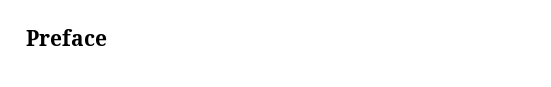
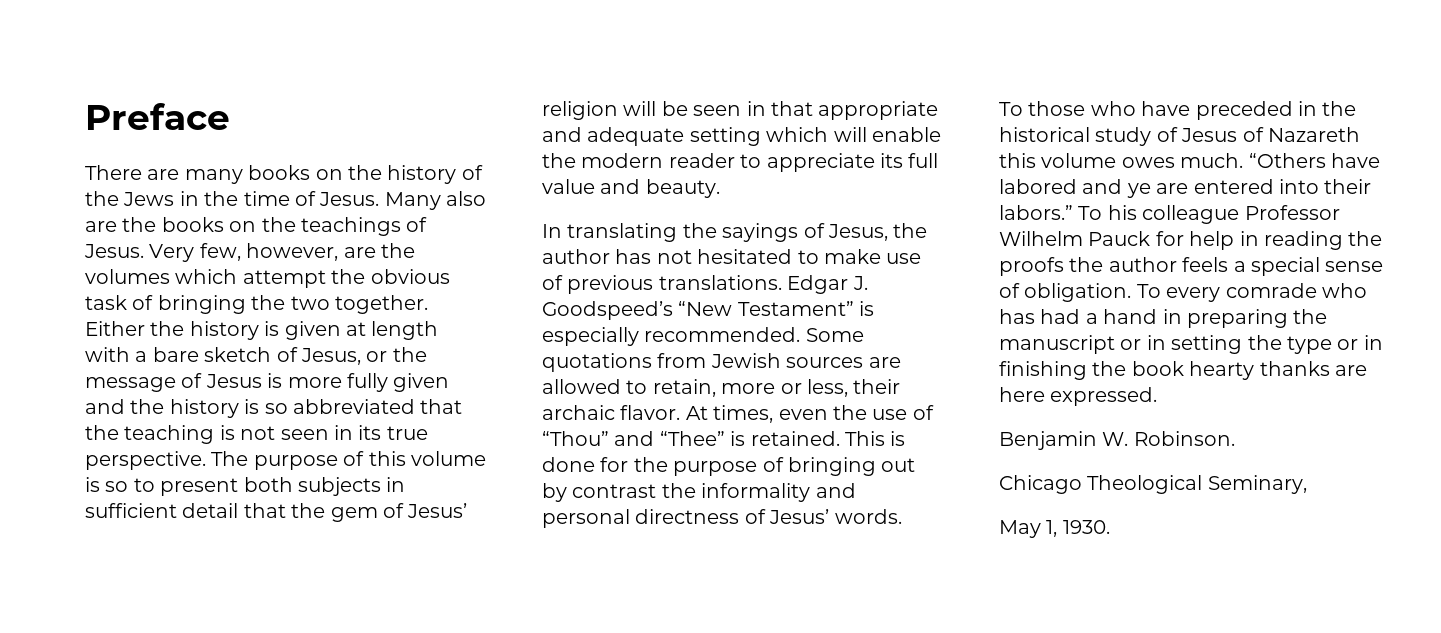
(107, 37) none -> [85,165,483,184] [85,191,487,210] [85,217,428,236] [84,243,415,262] [85,269,450,288] [85,295,428,314] [85,321,439,340] [85,347,427,365] [85,373,450,392] [85,399,463,418] [85,425,428,444] [85,451,486,470] [85,477,406,496] [85,503,468,522] [542,101,939,120] [542,127,941,146] [542,153,939,172] [542,179,720,198] [542,223,928,242] [542,249,922,264] [542,275,868,294] [542,301,875,320] [542,327,864,346] [542,353,901,372] [542,379,901,397] [542,405,934,423] [542,431,906,446] [542,457,916,476] [542,483,856,502] [542,509,902,528] [999,101,1357,120] [999,127,1360,146] [999,153,1380,168] [999,179,1372,198] [999,205,1340,224] [999,231,1383,250] [999,257,1384,276] [999,283,1367,302] [999,309,1328,328] [999,335,1383,354] [999,361,1367,380] [999,387,1158,406] [999,431,1235,450] [999,475,1307,494] [999,520,1110,538] // There are many books on the history of the Jews in the time of Jesus. Many also are the books on the teachings of Jesus. Very few, however, are the volumes which attempt the obvious task of bringing the two together. Either the history is given at length with a bare sketch of Jesus, or the message of Jesus is more fully given and the history is so abbreviated that the teaching is not seen in its true perspective. The purpose of this volume is so to present both subjects in sufficient detail that the gem of Jesus’ religion will be seen in that appropriate and adequate setting which will enable the modern reader to appreciate its full value and beauty. // In translating the sayings of Jesus, the author has not hesitated to make use of previous translations. Edgar J. Goodspeed’s “New Testament” is especially recommended. Some quotations from Jewish sources are allowed to retain, more or less, their archaic flavor. At times, even the use of “Thou” and “Thee” is retained. This is done for the purpose of bringing out by contrast the informality and personal directness of Jesus’ words. // To those who have preceded in the historical study of Jesus of Nazareth this volume owes much. “Others have labored and ye are entered into their labors.” To his colleague Professor Wilhelm Pauck for help in reading the proofs the author feels a special sense of obligation. To every comrade who has had a hand in preparing the manuscript or in setting the type or in finishing the book hearty thanks are here expressed. // Benjamin W. Robinson. // Chicago Theological Seminary, // May 1, 1930.

